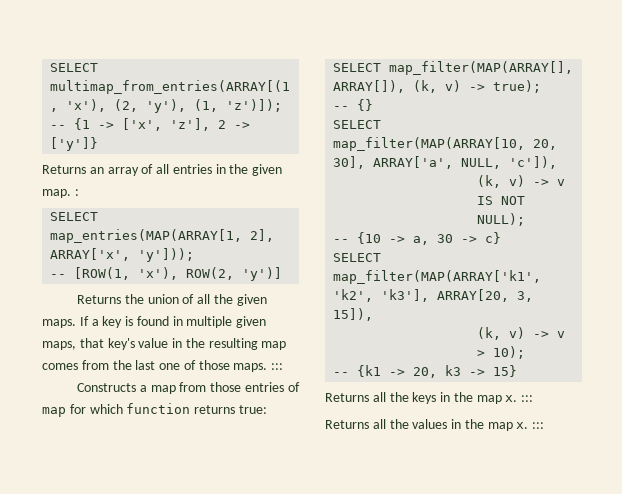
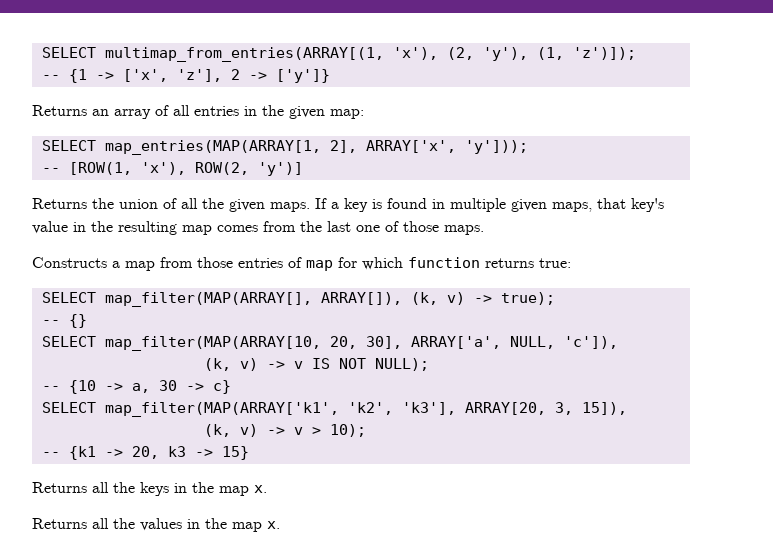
[42,189,79,198] map. : -> [330,109,364,119] map:
[271,363,284,370] ::: -> (484, 230) none
[521,395,534,402] ::: -> (267, 489) none
[532,422,545,429] ::: -> (280, 525) none

